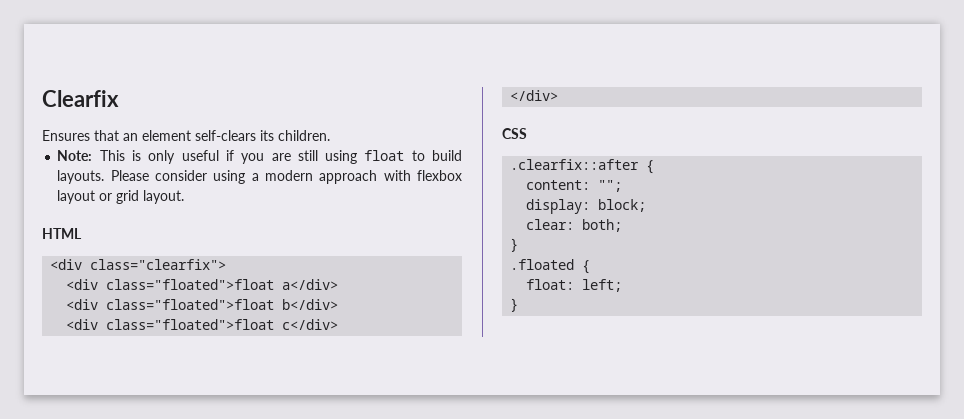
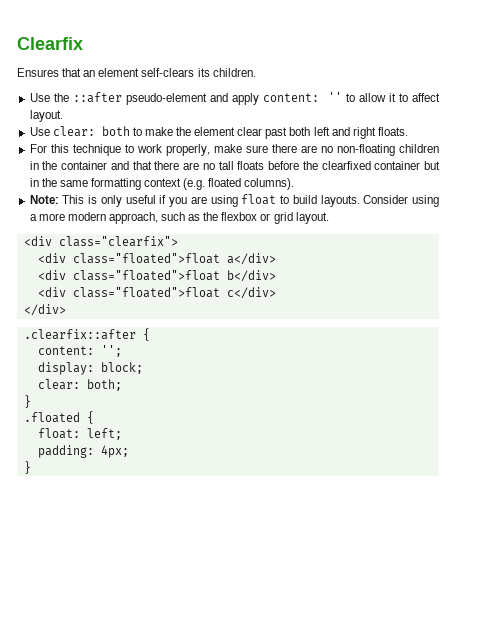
(330, 135) none -> [29,92,441,105] [29,110,63,122] [29,126,408,139] [29,144,440,156] [29,161,440,170] [29,178,295,190] // Use the ::after pseudo-element and apply content: '' to allow it to affect layout. // Use clear: both to make the element clear past both left and right floats. // For this technique to work properly, make sure there are no non-floating children in the container and that there are no tall floats before the clearfixed container but in the same formatting context (e.g. floated columns).
[297,150,318,161] still -> (207, 200) none
[110,170,462,184] [57,190,96,204] Please consider using a modern approach with flexbox layout -> [363,195,439,207] [29,212,258,224] Consider using a more modern approach, such as the flexbox
[42,228,82,239] // HTML -> (329, 218) none
[502,128,527,139] // CSS -> (66, 310) none
[598,180,623,192] ""; -> [100,345,122,357] '';
(623, 285) none -> [37,445,129,458] // padding: 4px;

